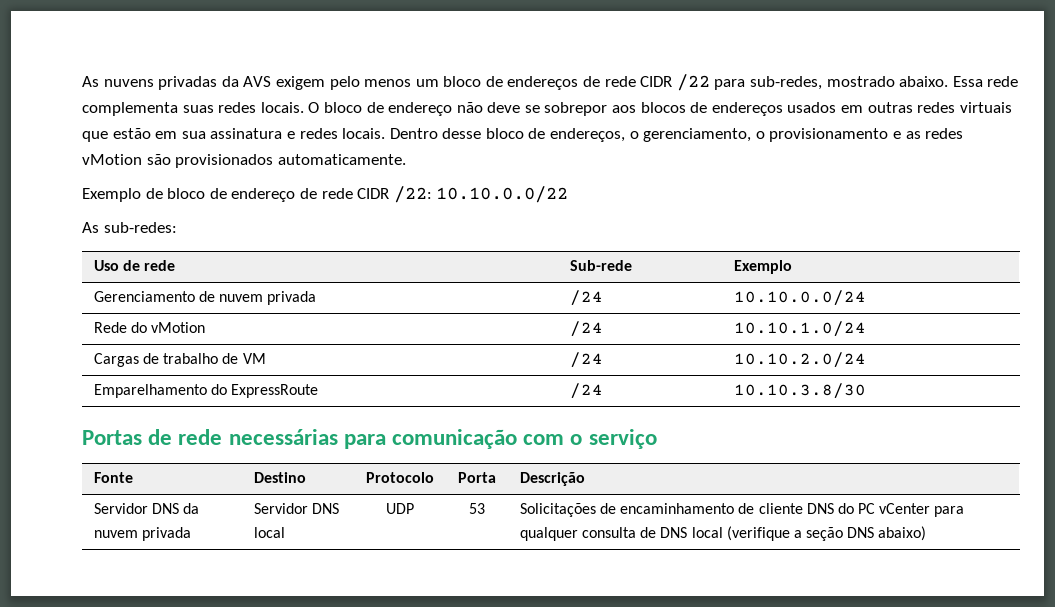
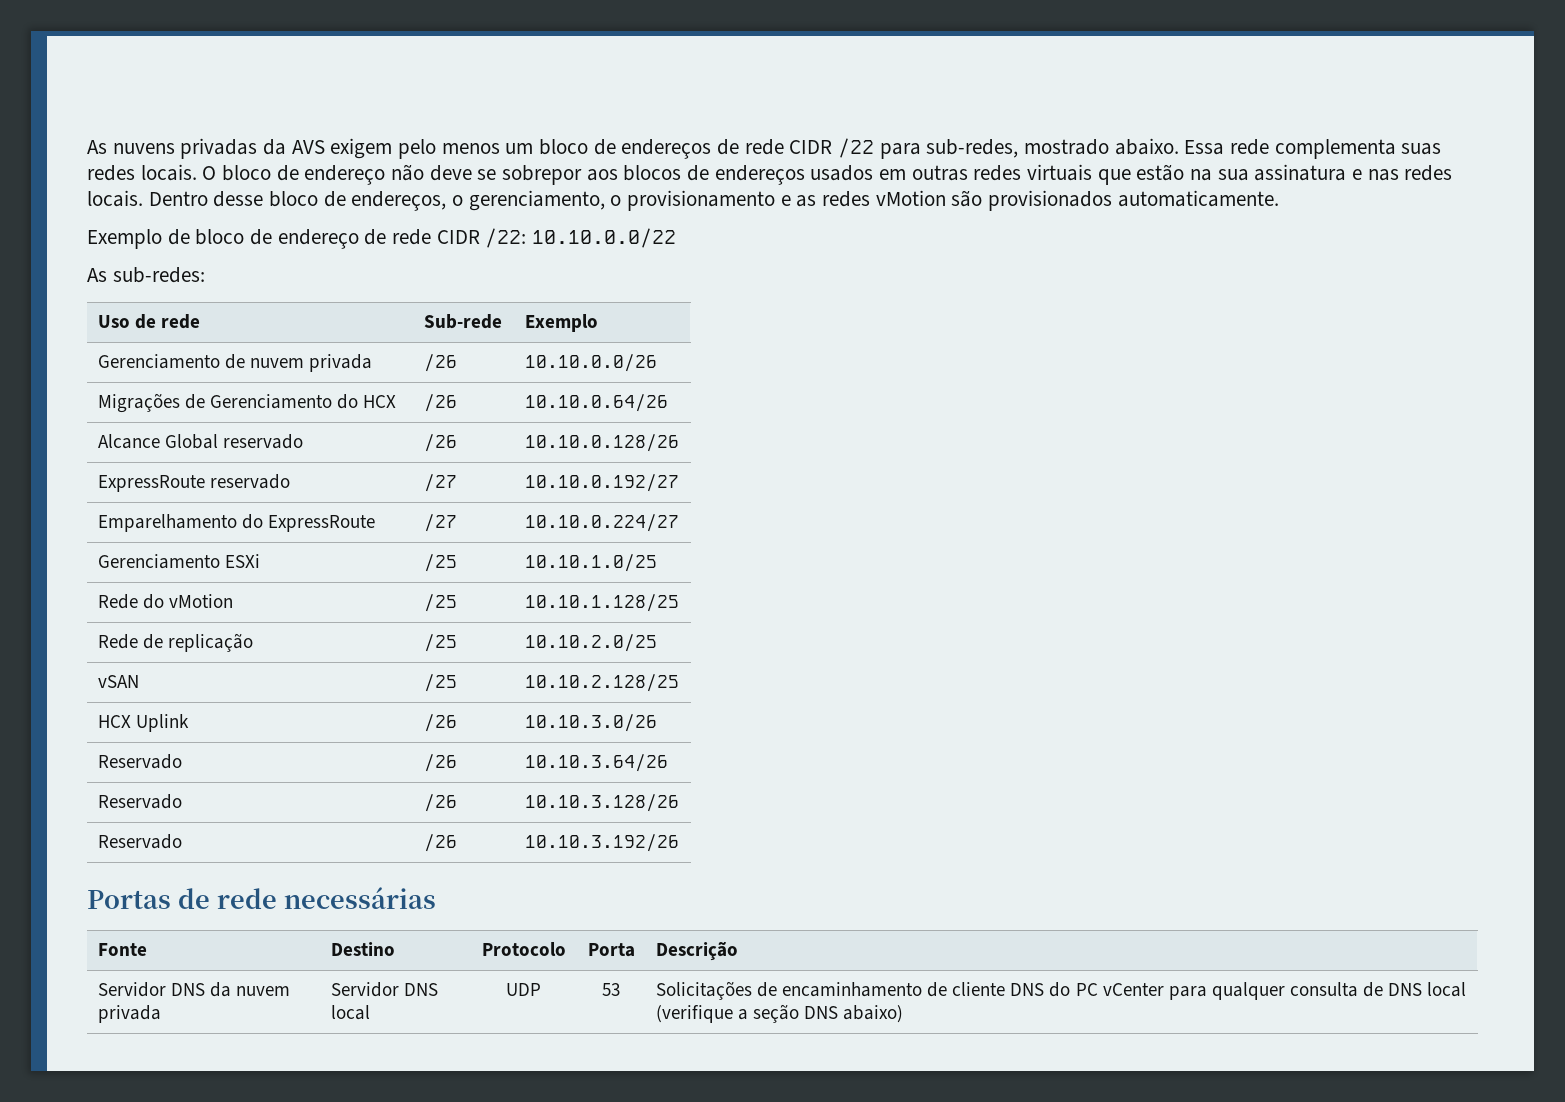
[155,131,178,139] em -> [1190,169,1213,181] na
(295, 135) none -> [1367,169,1399,181] nas
[569,290,603,306] [733,290,866,306] [93,322,206,333] [569,321,603,337] [733,321,866,337] [93,353,266,367] [569,352,603,368] [733,352,866,368] [93,384,319,398] [569,383,603,399] [733,383,866,399] /24 | 10.10.0.0/24 // Rede do vMotion | /24 | 10.10.1.0/24 // Cargas de trabalho de VM | /24 | 10.10.2.0/24 // Emparelhamento do ExpressRoute | /24 | 10.10.3.8/30 -> [423,354,457,372] [524,354,657,372] [97,393,397,413] [423,394,457,412] [524,394,668,412] [97,434,303,449] [423,434,457,452] [524,434,679,452] [97,474,290,492] [423,474,457,492] [524,474,679,492] [97,514,375,532] [423,514,457,532] [524,514,679,532] [97,554,260,569] [423,554,457,572] [524,554,657,572] [97,594,233,609] [423,594,457,612] [524,594,679,612] [97,633,253,652] [423,634,457,652] [524,634,657,652] [97,675,139,688] [423,674,457,692] [524,674,679,692] [97,714,189,732] [423,714,457,732] [524,714,657,732] [97,754,182,769] [423,754,457,772] [524,754,668,772] [97,794,182,809] [423,794,457,812] [524,794,679,812] [97,834,182,849] [423,834,457,852] [524,834,679,852] /26 | 10.10.0.0/26 // Migrações de Gerenciamento do HCX | /26 | 10.10.0.64/26 // Alcance Global reservado | /26 | 10.10.0.128/26 // ExpressRoute reservado | /27 | 10.10.0.192/27 // Emparelhamento do ExpressRoute | /27 | 10.10.0.224/27 // Gerenciamento ESXi | /25 | 10.10.1.0/25 // Rede do vMotion | /25 | 10.10.1.128/25 // Rede de replicação | /25 | 10.10.2.0/25 // vSAN | /25 | 10.10.2.128/25 // HCX Uplink | /26 | 10.10.3.0/26 // Reservado | /26 | 10.10.3.64/26 // Reservado | /26 | 10.10.3.128/26 // Reservado | /26 | 10.10.3.192/26
[343,429,657,449] para comunicação com o serviço -> (436, 898) none

